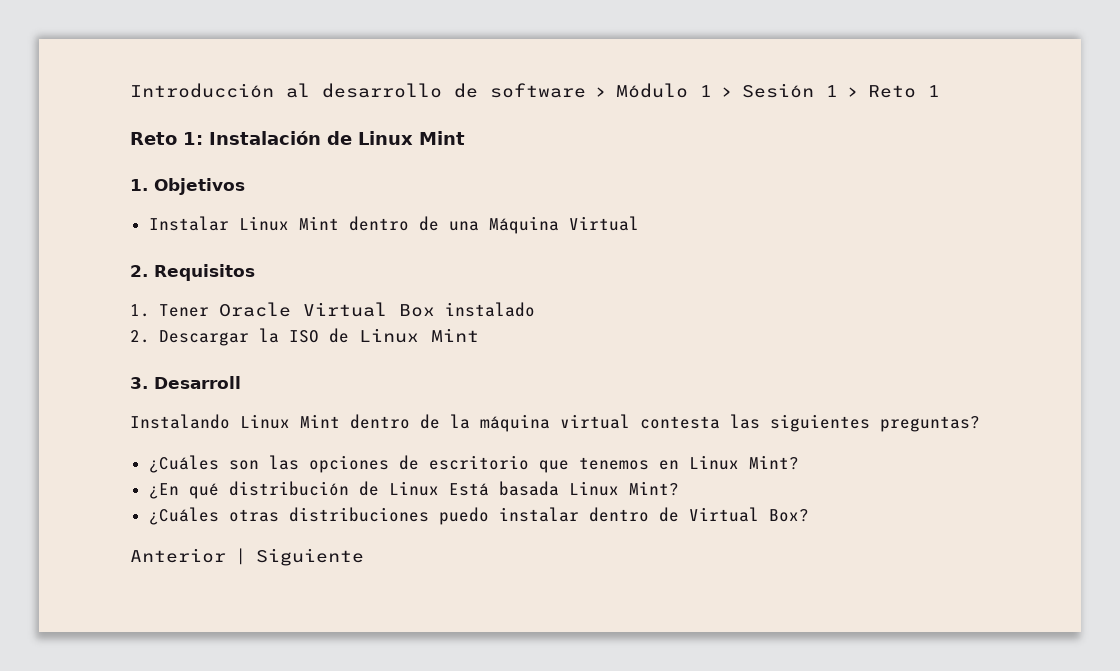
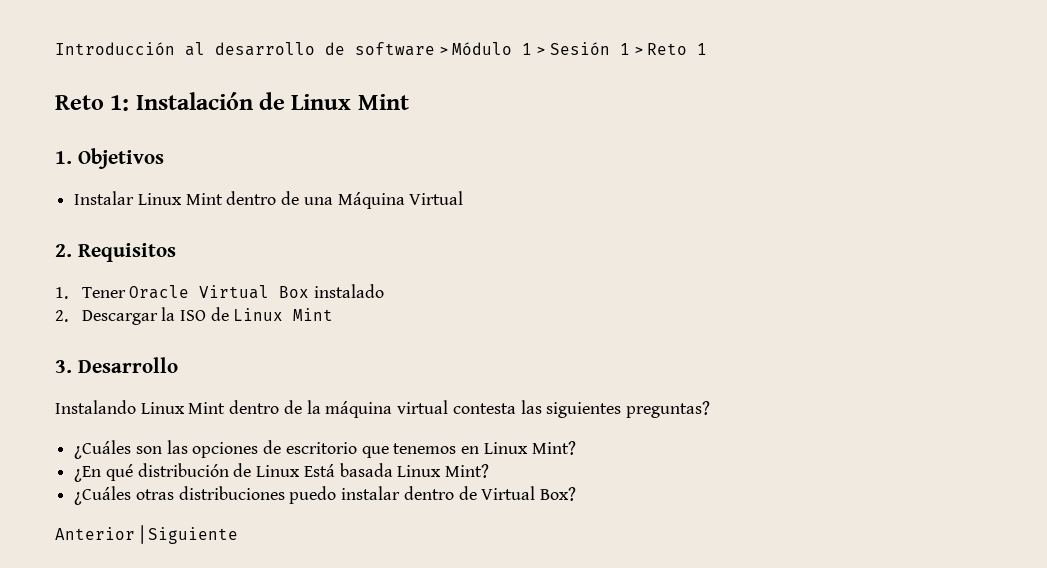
[154,376,241,389] Desarroll -> [77,357,178,373] Desarrollo

